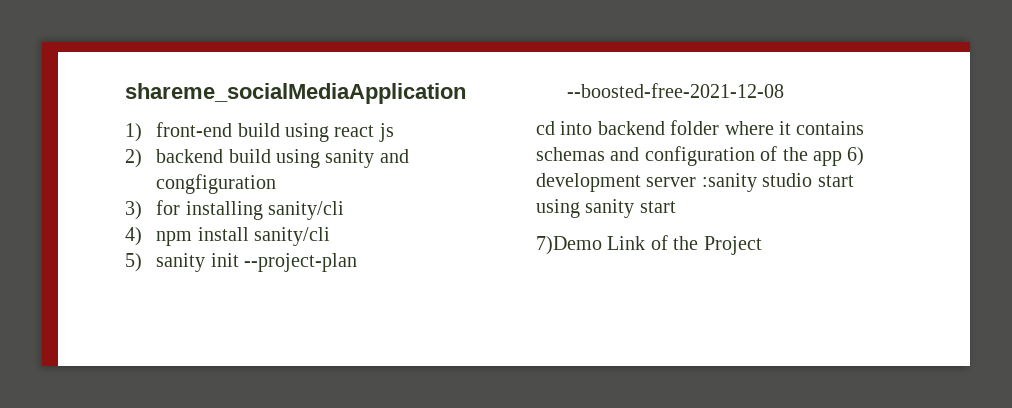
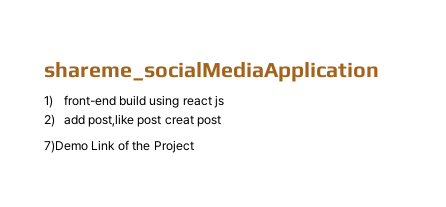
[156,149,409,168] [156,174,277,194] [125,200,344,220] [125,227,330,246] [125,253,357,272] [567,83,785,98] [536,120,865,135] [536,146,865,166] [536,173,854,192] [536,199,676,218] backend build using sanity and congfiguration // 3) for installing sanity/cli // 4) npm install sanity/cli // 5) sanity init --project-plan --boosted-free-2021-12-08 // cd into backend folder where it contains schemas and configuration of the app 6) development server :sanity studio start using sanity start -> [63,114,222,127] add post,like post creat post

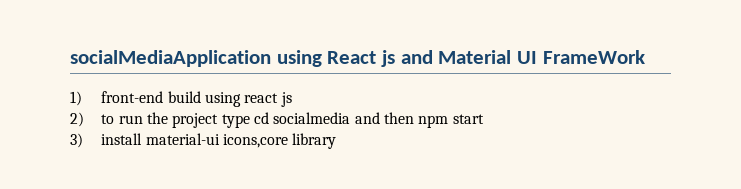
[44,61,379,82] shareme_socialMediaApplication -> [70,50,645,67] socialMediaApplication using React js and Material UI FrameWork
[63,114,222,127] [44,140,194,153] add post,like post creat post // 7)Demo Link of the Project -> [101,112,484,128] [70,133,337,149] to run the project type cd socialmedia and then npm start // 3) install material-ui icons,core library

